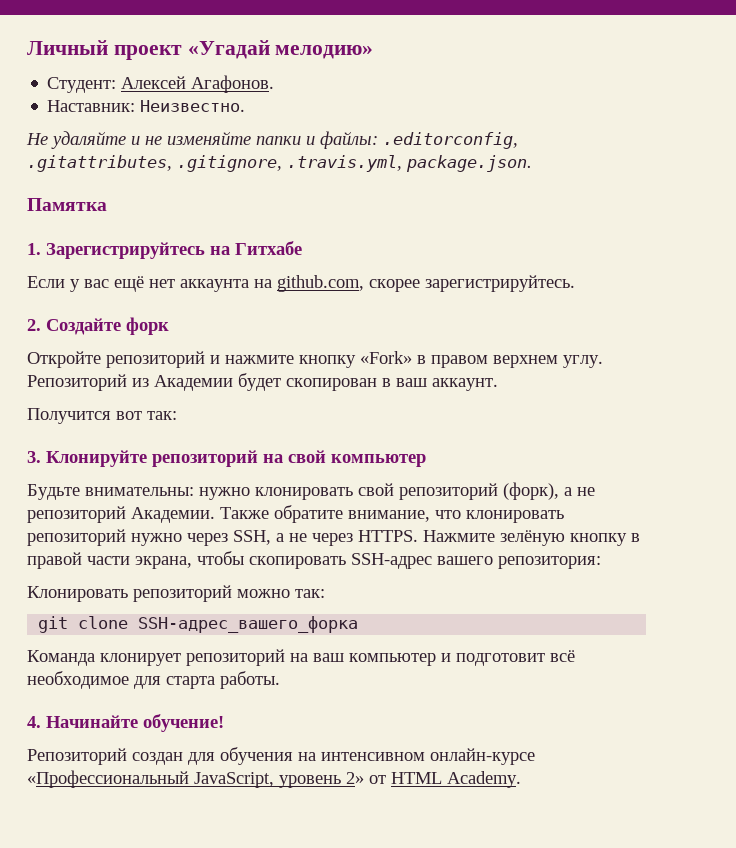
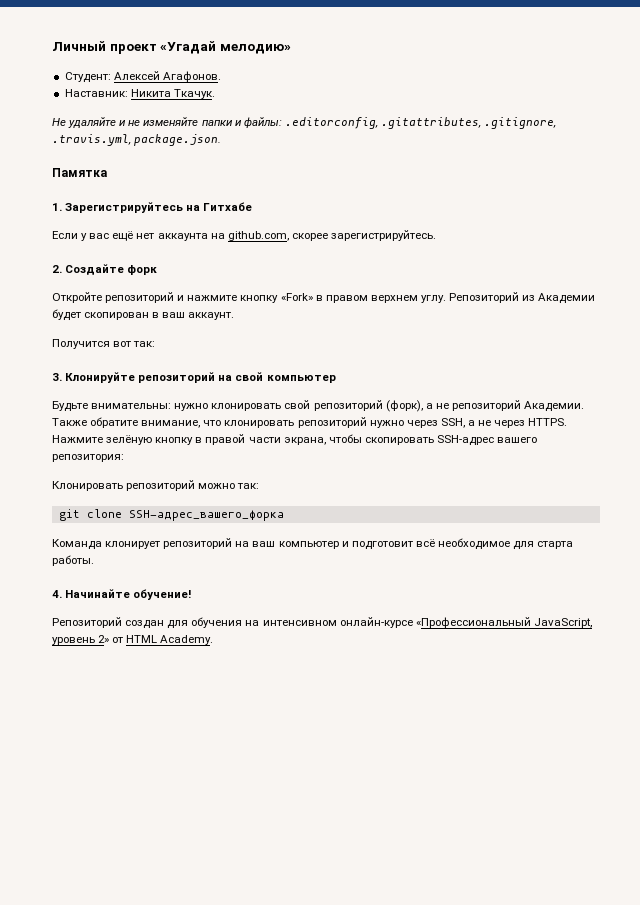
[140,100,246,112] Неизвестно. -> [130,89,215,99] Никита Ткачук.

